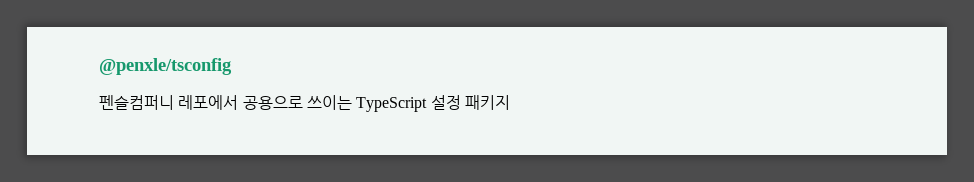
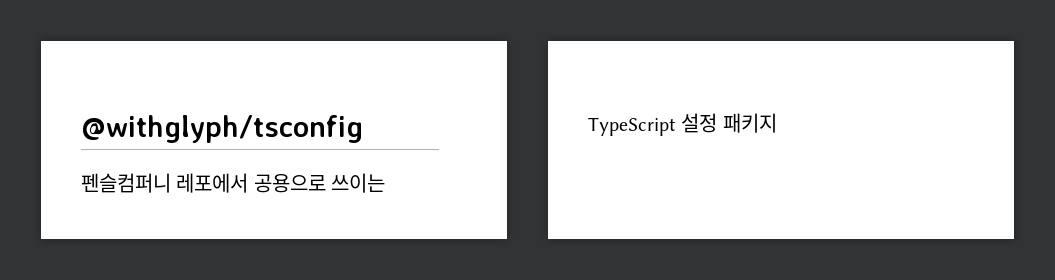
[99,58,232,75] @penxle/tsconfig -> [81,115,363,143] @withglyph/tsconfig

